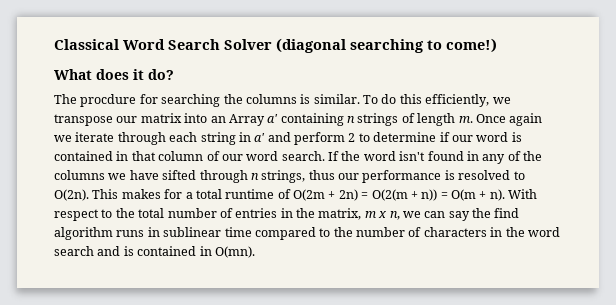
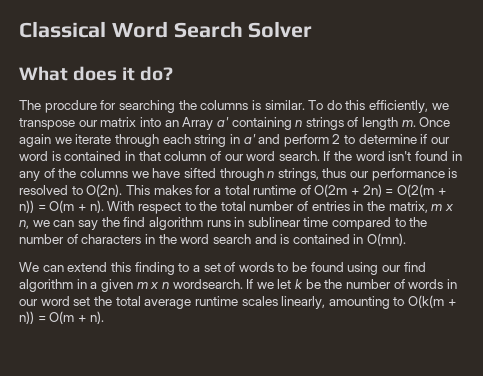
[276,38,497,53] (diagonal searching to come!) -> (313, 29) none
(255, 252) none -> [19,262,426,275] [19,279,457,292] [19,295,456,309] [19,311,104,324] // We can extend this finding to a set of words to be found using our find algorithm in a given m x n wordsearch. If we let k be the number of words in our word set the total average runtime scales linearly, amounting to O(k(m + n)) = O(m + n).

